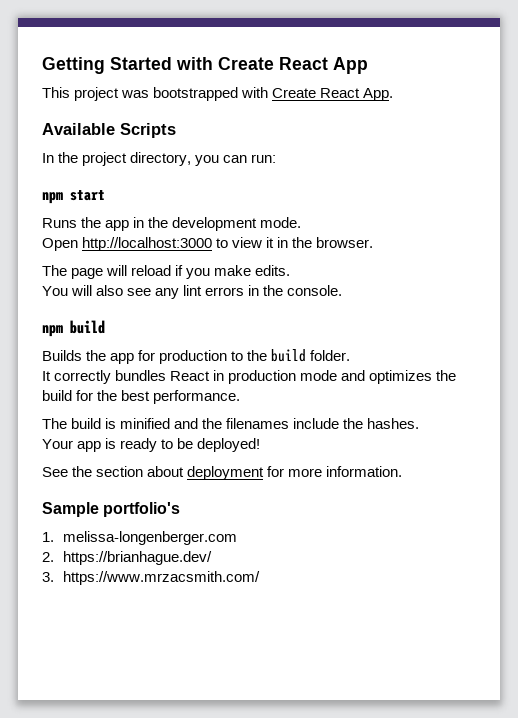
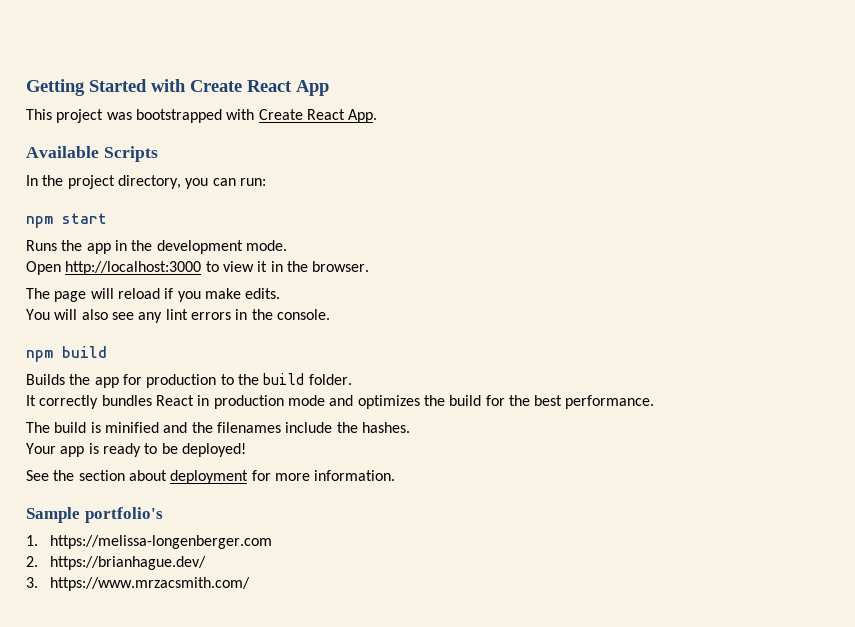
[62,531,237,545] melissa-longenberger.com -> [50,535,273,549] https://melissa-longenberger.com

